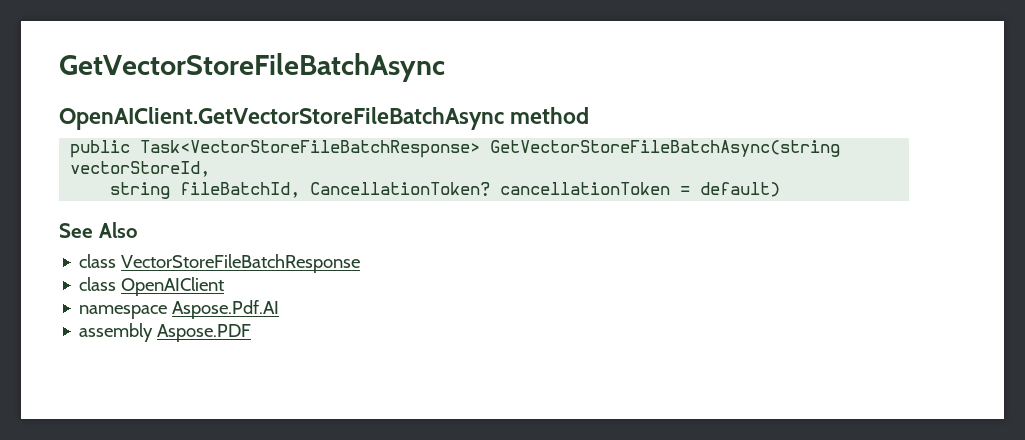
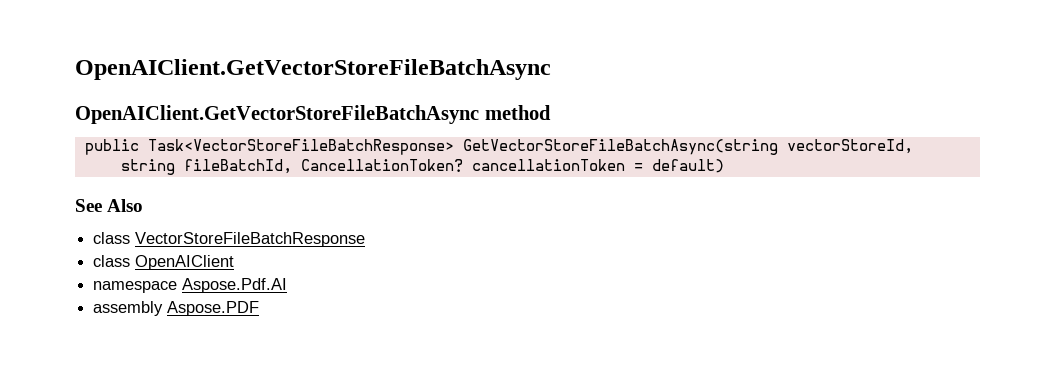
[59,53,445,82] GetVectorStoreFileBatchAsync -> [75,59,551,80] OpenAIClient.GetVectorStoreFileBatchAsync

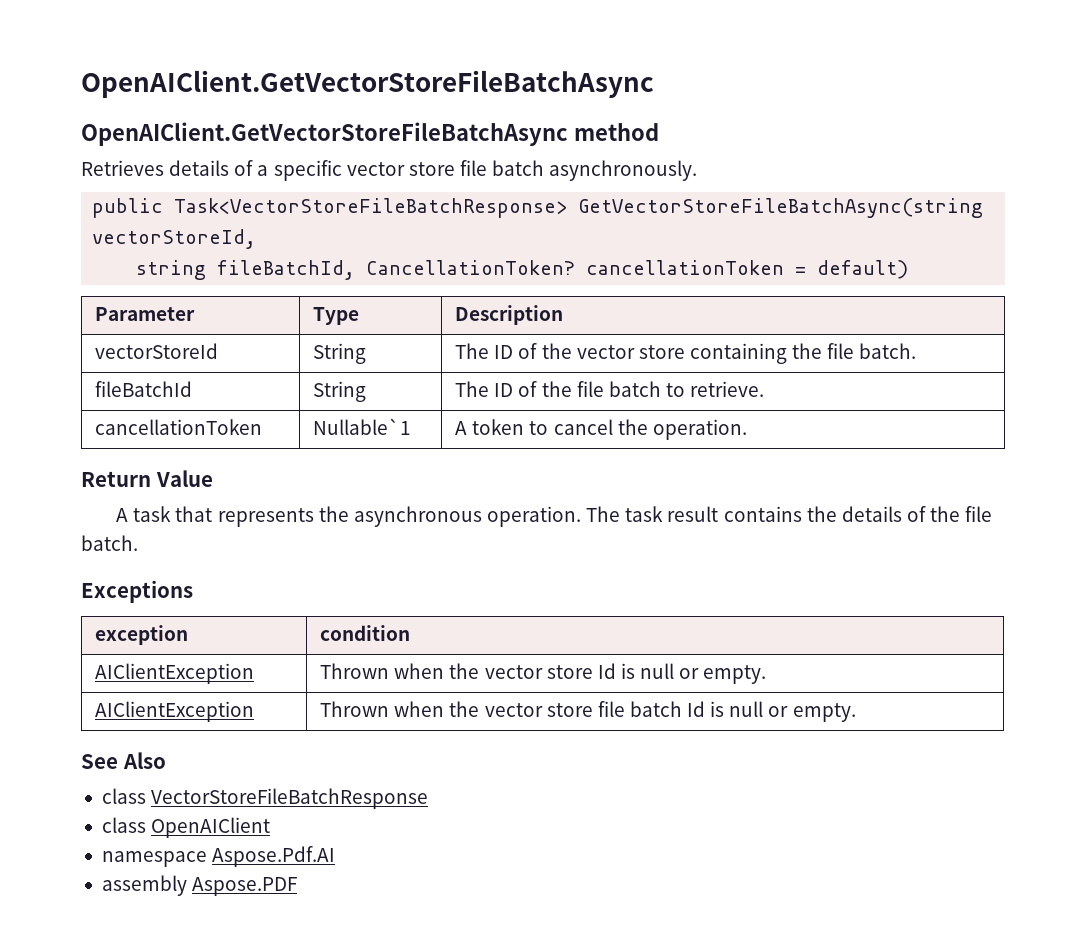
(551, 112) none -> [81,160,698,181] // Retrieves details of a specific vector store file batch asynchronously.
(724, 166) none -> [95,307,196,321] [313,307,360,325] [455,305,564,325] [95,343,219,359] [313,343,367,364] [455,343,917,364] [95,381,193,397] [313,381,367,402] [455,381,765,397] [95,419,263,435] [313,418,412,435] [455,419,747,440] [81,470,213,487] [116,506,993,527] [81,535,138,551] [81,580,193,603] [95,625,189,645] [320,625,411,641] [95,663,255,684] [320,663,767,684] [95,701,255,722] [320,701,856,722] // Parameter | Type | Description // vectorStoreId | String | The ID of the vector store containing the file batch. // fileBatchId | String | The ID of the file batch to retrieve. // cancellationToken | Nullable`1 | A token to cancel the operation. // Return Value // A task that represents the asynchronous operation. The task result contains the details of the file batch. // Exceptions // exception | condition // AIClientException | Thrown when the vector store Id is null or empty. // AIClientException | Thrown when the vector store file batch Id is null or empty.

